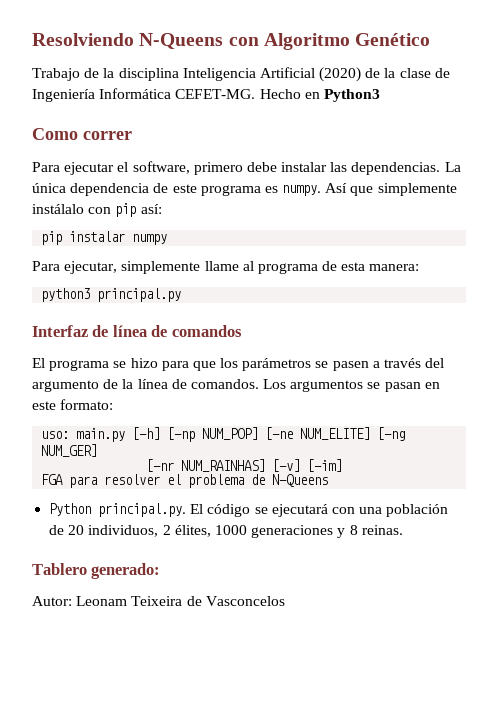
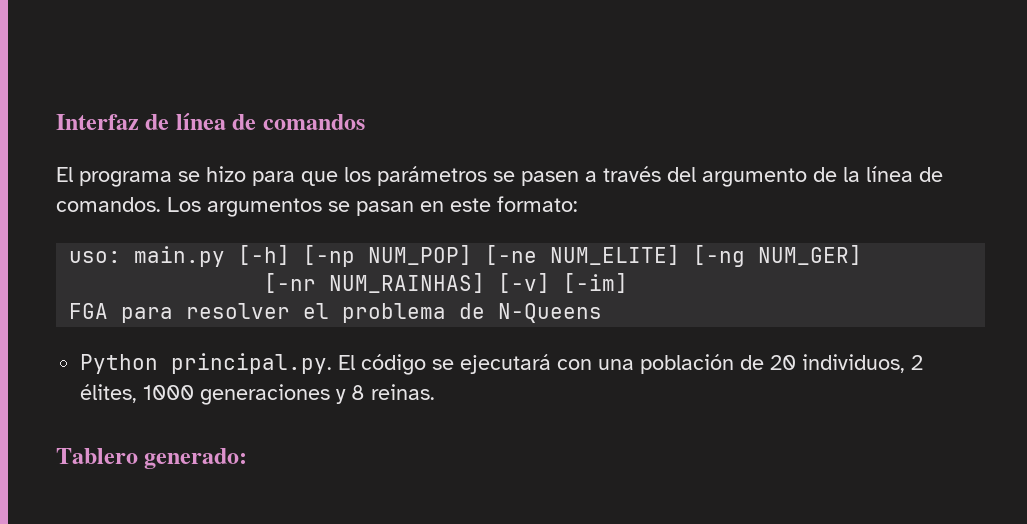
[32,33,431,50] [32,67,450,82] [32,88,380,102] [32,128,132,140] [32,161,461,175] [32,183,457,196] [32,203,162,217] [41,231,168,245] [32,261,420,274] [41,288,182,302] Resolviendo N-Queens con Algoritmo Genético // Trabajo de la disciplina Inteligencia Artificial (2020) de la clase de Ingeniería Informática CEFET-MG. Hecho en Python3 // Como correr // Para ejecutar el software, primero debe instalar las dependencias. La única dependencia de este programa es numpy. Así que simplemente instálalo con pip así: // pip instalar numpy // Para ejecutar, simplemente llame al programa de esta manera: // python3 principal.py // -> (56, 122) none
[32,596,285,606] // Autor: Leonam Teixeira de Vasconcelos -> (248, 458) none

